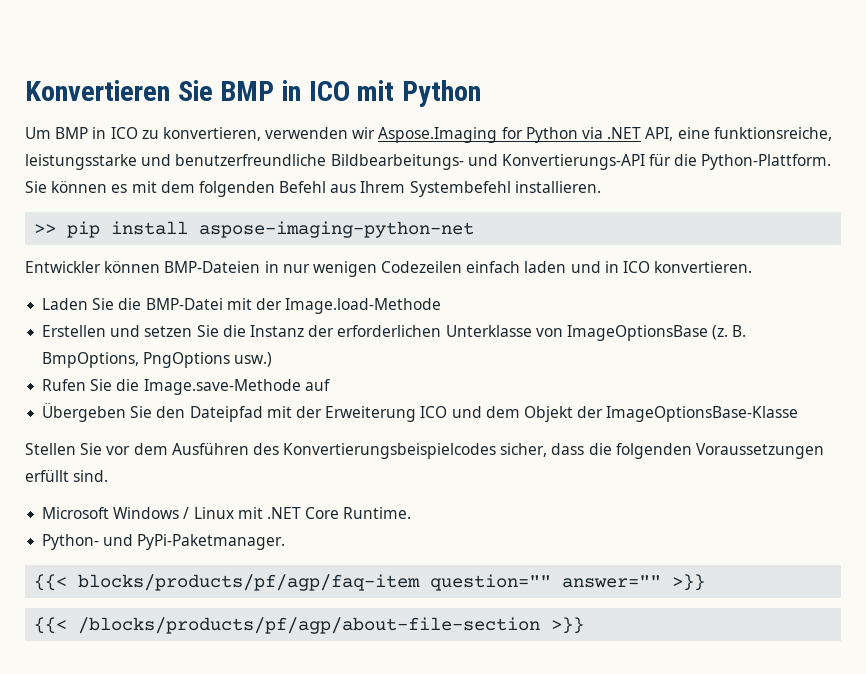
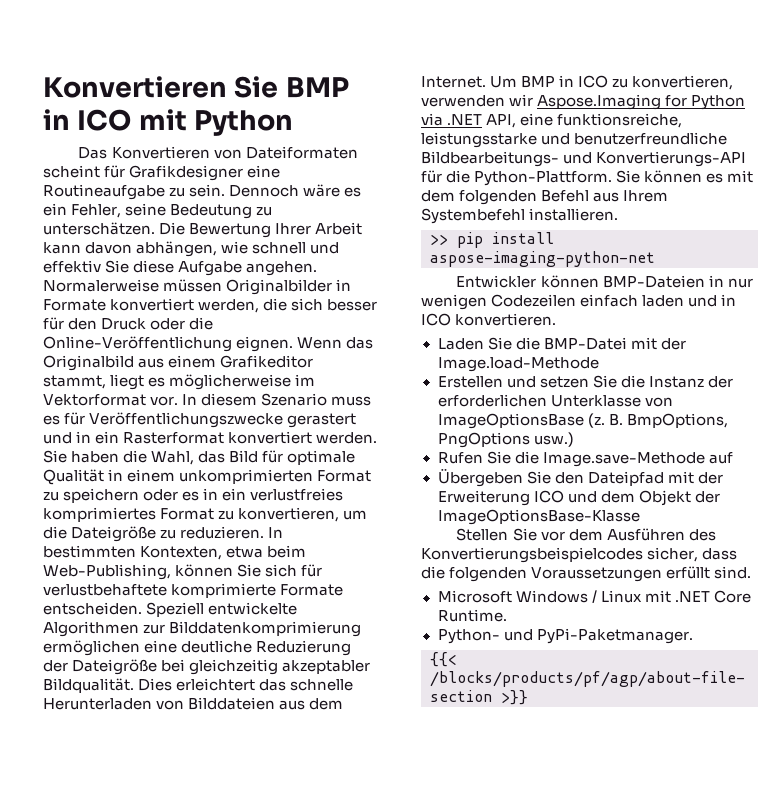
(482, 93) none -> [78,146,358,159] [43,165,281,181] [43,184,362,200] [43,203,273,219] [43,222,363,238] [43,241,340,257] [43,260,318,276] [43,279,352,295] [43,298,378,313] [43,317,214,330] [43,336,374,352] [43,355,314,371] [43,374,316,390] [43,393,372,406] [43,412,357,428] [43,431,378,444] [43,450,356,465] [43,469,372,485] [43,488,344,503] [43,507,368,522] [43,526,284,542] [43,545,307,560] [43,564,323,580] [43,583,344,598] [43,602,298,617] [43,621,362,637] [43,640,352,656] [43,659,371,675] [43,678,354,693] [43,697,344,710] [421,76,486,88] Das Konvertieren von Dateiformaten scheint für Grafikdesigner eine Routineaufgabe zu sein. Dennoch wäre es ein Fehler, seine Bedeutung zu unterschätzen. Die Bewertung Ihrer Arbeit kann davon abhängen, wie schnell und effektiv Sie diese Aufgabe angehen. Normalerweise müssen Originalbilder in Formate konvertiert werden, die sich besser für den Druck oder die Online-Veröffentlichung eignen. Wenn das Originalbild aus einem Grafikeditor stammt, liegt es möglicherweise im Vektorformat vor. In diesem Szenario muss es für Veröffentlichungszwecke gerastert und in ein Rasterformat konvertiert werden. Sie haben die Wahl, das Bild für optimale Qualität in einem unkomprimierten Format zu speichern oder es in ein verlustfreies komprimiertes Format zu konvertieren, um die Dateigröße zu reduzieren. In bestimmten Kontexten, etwa beim Web-Publishing, können Sie sich für verlustbehaftete komprimierte Formate entscheiden. Speziell entwickelte Algorithmen zur Bilddatenkomprimierung ermöglichen eine deutliche Reduzierung der Dateigröße bei gleichzeitig akzeptabler Bildqualität. Dies erleichtert das schnelle Herunterladen von Bilddateien aus dem Internet.
[34,574,706,591] // {{< blocks/products/pf/agp/faq-item question="" answer="" >}} -> (693, 636) none

